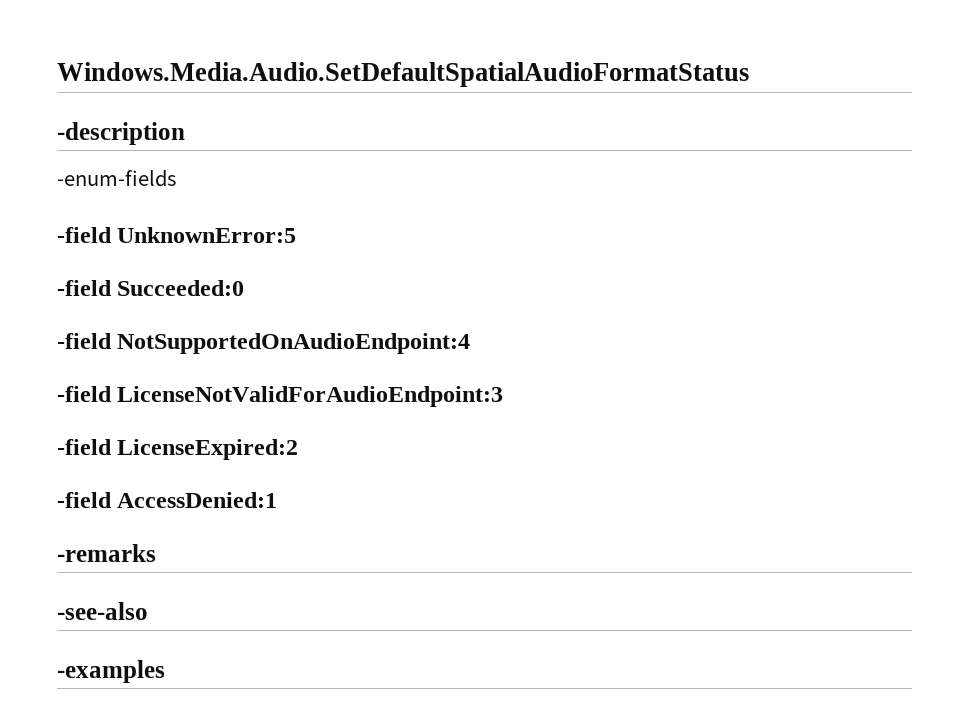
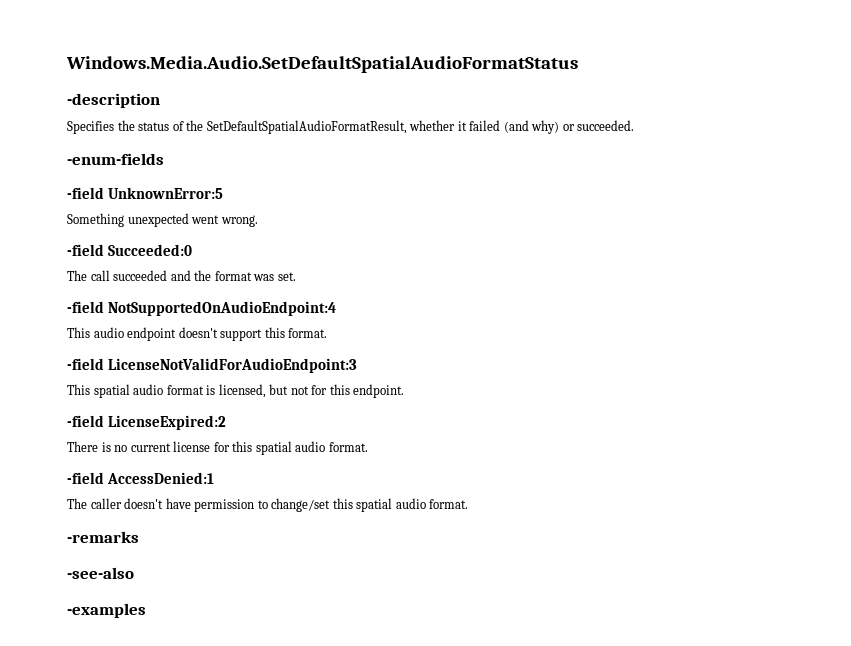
[57,170,176,187] [57,227,297,243] [57,280,245,296] [57,333,471,354] [57,386,504,407] [57,439,299,460] [57,492,278,508] -enum-fields // -field UnknownError:5 // -field Succeeded:0 // -field NotSupportedOnAudioEndpoint:4 // -field LicenseNotValidForAudioEndpoint:3 // -field LicenseExpired:2 // -field AccessDenied:1 -> [67,120,635,134] [67,153,164,165] [67,187,223,199] [67,213,258,227] [67,244,192,256] [67,270,296,281] [67,301,336,316] [67,327,328,341] [67,358,357,373] [67,384,405,398] [67,415,226,430] [67,441,368,455] [67,472,214,484] [67,498,469,512] Specifies the status of the SetDefaultSpatialAudioFormatResult, whether it failed (and why) or succeeded. // -enum-fields // -field UnknownError:5 // Something unexpected went wrong. // -field Succeeded:0 // The call succeeded and the format was set. // -field NotSupportedOnAudioEndpoint:4 // This audio endpoint doesn't support this format. // -field LicenseNotValidForAudioEndpoint:3 // This spatial audio format is licensed, but not for this endpoint. // -field LicenseExpired:2 // There is no current license for this spatial audio format. // -field AccessDenied:1 // The caller doesn't have permission to change/set this spatial audio format.

